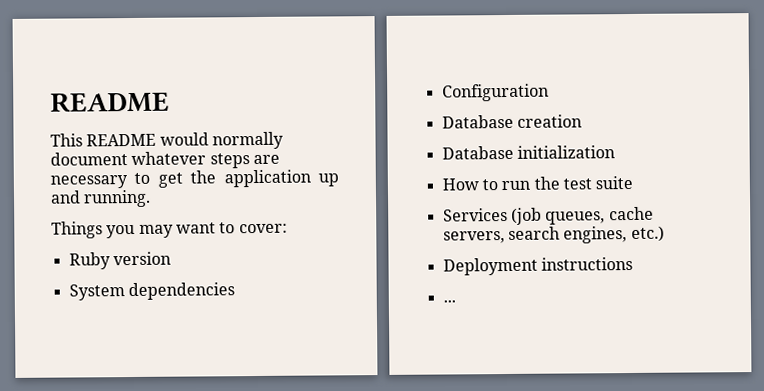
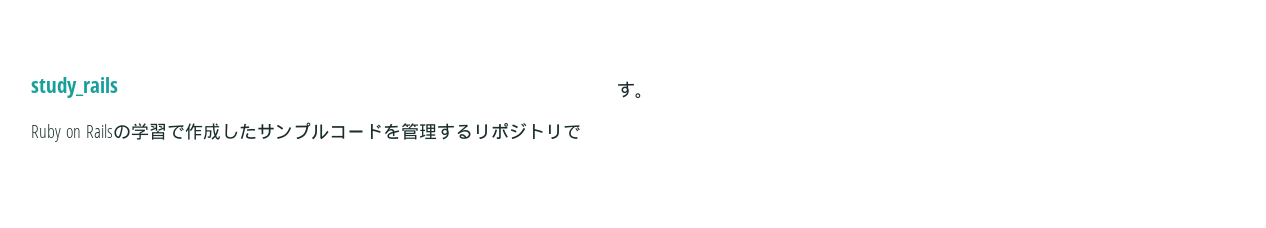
[50,91,170,113] [50,131,284,150] [50,151,280,169] [50,169,339,189] [50,189,152,208] [51,221,288,239] [68,251,171,270] [68,282,235,301] [441,83,549,102] [441,114,582,129] [441,145,615,160] [441,175,634,191] [442,206,654,225] [442,225,665,244] [442,256,633,276] [442,299,456,303] README // This README would normally document whatever steps are necessary to get the application up and running. // Things you may want to cover: // Ruby version // System dependencies // Configuration // Database creation // Database initialization // How to run the test suite // Services (job queues, cache servers, search engines, etc.) // Deployment instructions // ... -> [31,77,118,98] [31,122,581,142] [617,81,653,99] study_rails // Ruby on Railsの学習で作成したサンプルコードを管理するリポジトリです。

